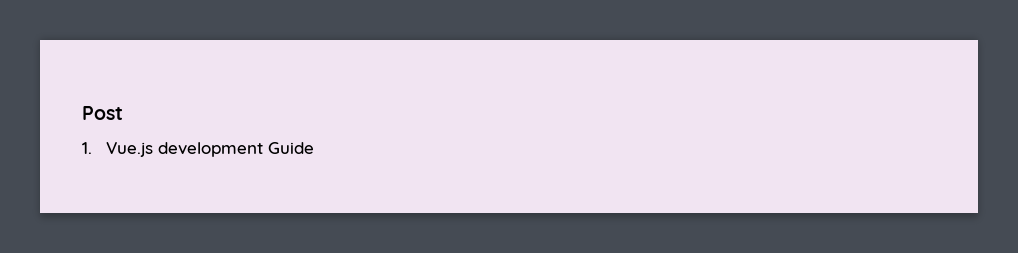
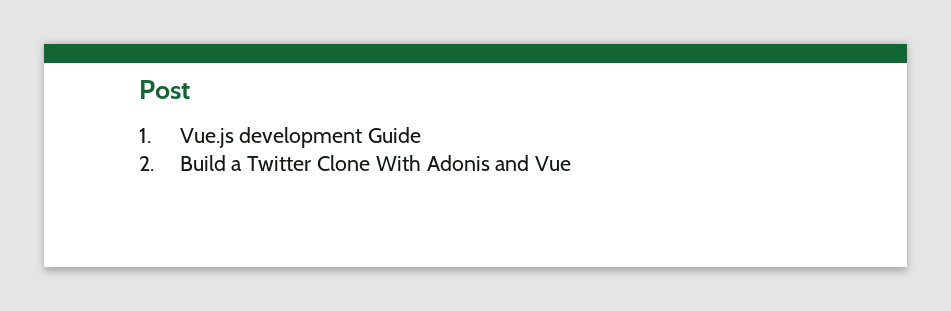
(314, 148) none -> [139,155,572,171] // 2. Build a Twitter Clone With Adonis and Vue

